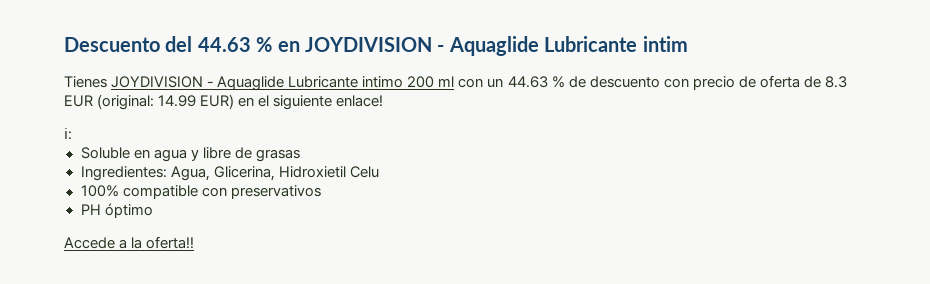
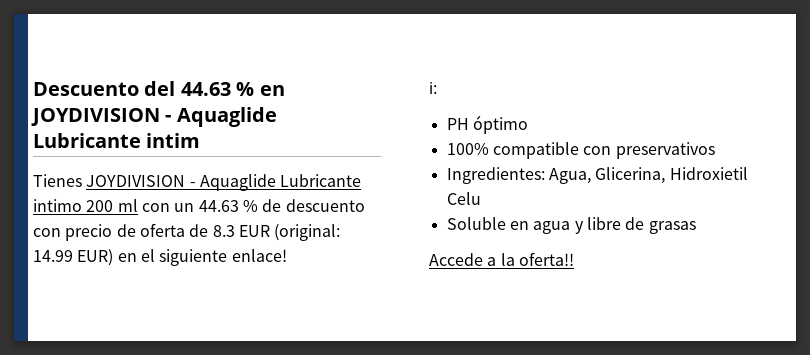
(72, 134) none -> [446,115,528,134] [446,142,715,159] [446,167,748,184] [446,192,481,205] // PH óptimo // 100% compatible con preservativos // Ingredientes: Agua, Glicerina, Hidroxietil Celu
[80,166,379,181] [80,185,321,199] [80,203,153,218] // Ingredientes: Agua, Glicerina, Hidroxietil Celu // 100% compatible con preservativos // PH óptimo -> (696, 227) none

